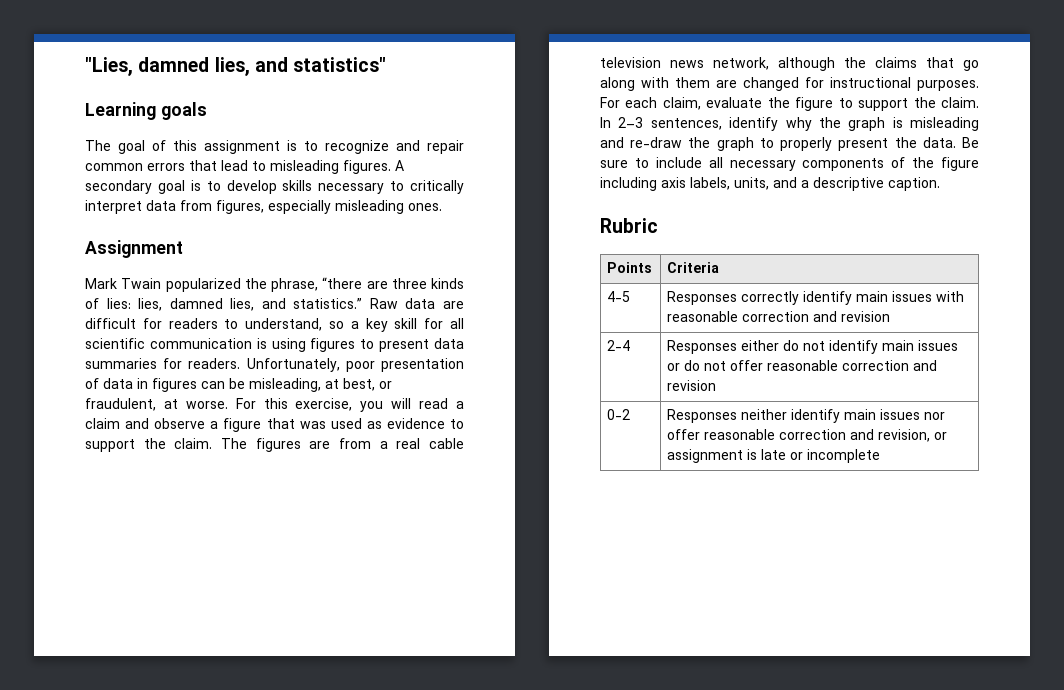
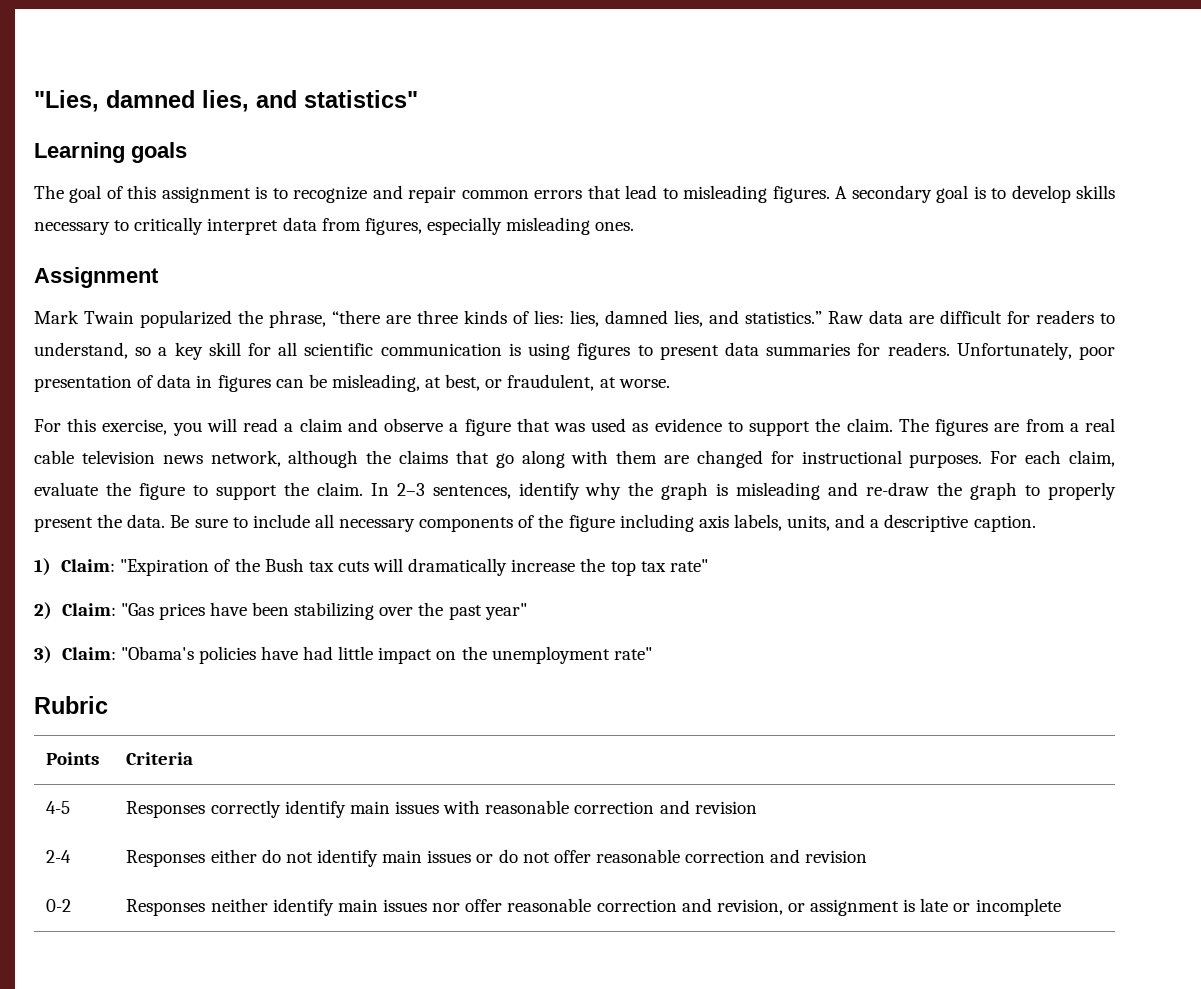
(228, 405) none -> (670, 383) //
(940, 184) none -> [34,558,708,576] [34,602,527,620] [34,646,652,664] // 1) Claim: "Expiration of the Bush tax cuts will dramatically increase the top tax rate" // 2) Claim: "Gas prices have been stabilizing over the past year" // 3) Claim: "Obama's policies have had little impact on the unemployment rate"

